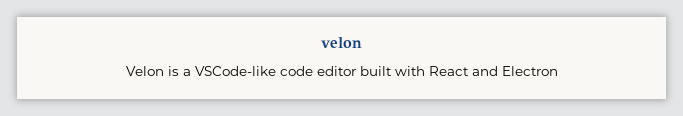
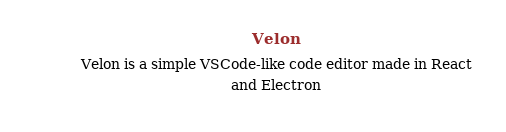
[321,37,362,48] velon -> [250,33,301,44] Velon
(191, 72) none -> [150,58,196,72] simple
[359,66,425,76] built with -> [371,58,427,69] made in

